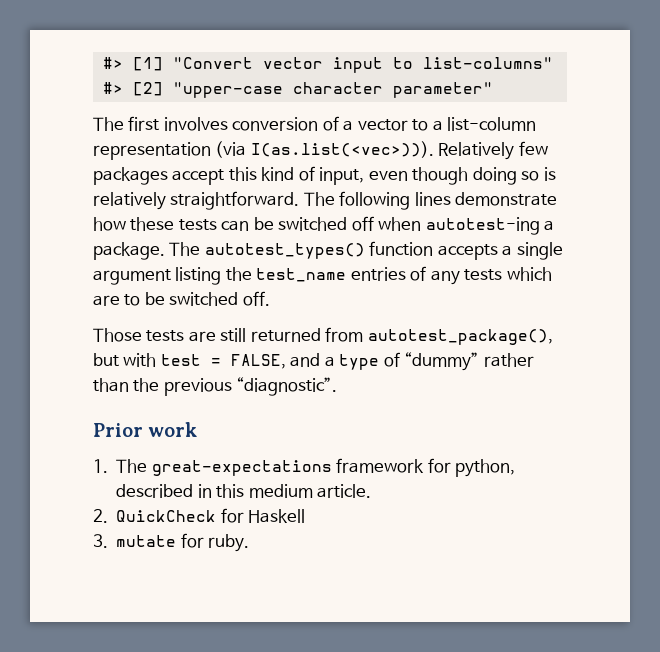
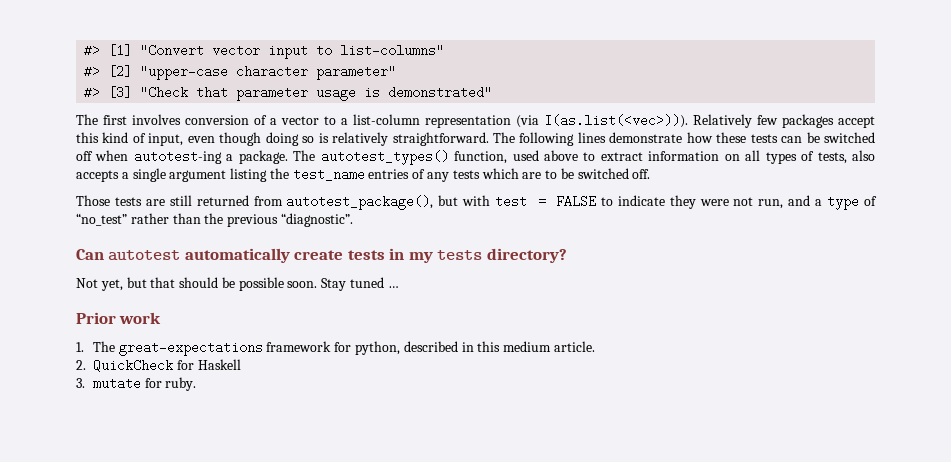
(493, 90) none -> [84,86,493,101] // #> [3] "Check that parameter usage is demonstrated"
[369,241,434,256] function -> [454,150,876,164] function, used above to extract information on all types of tests, also
[230,354,286,369] FALSE, -> [555,195,784,209] FALSE to indicate they were not run,
[404,352,480,371] “dummy” -> [76,213,127,226] “no_test”
(338, 386) none -> [76,248,567,263] [76,277,399,291] // Can autotest automatically create tests in my tests directory? // Not yet, but that should be possible soon. Stay tuned …

